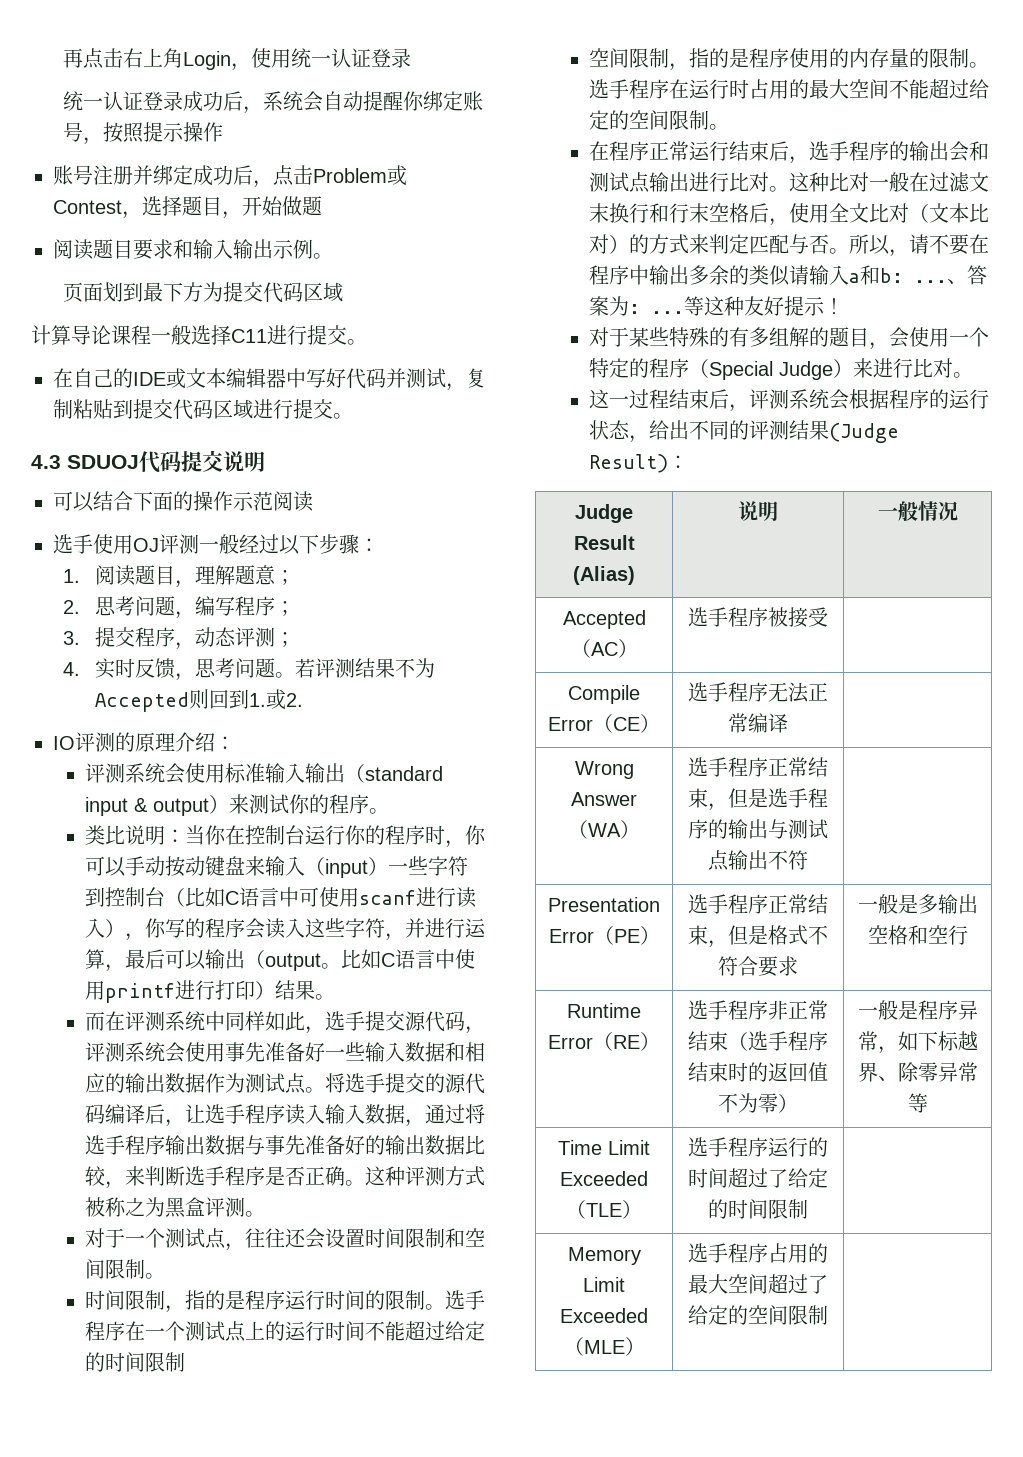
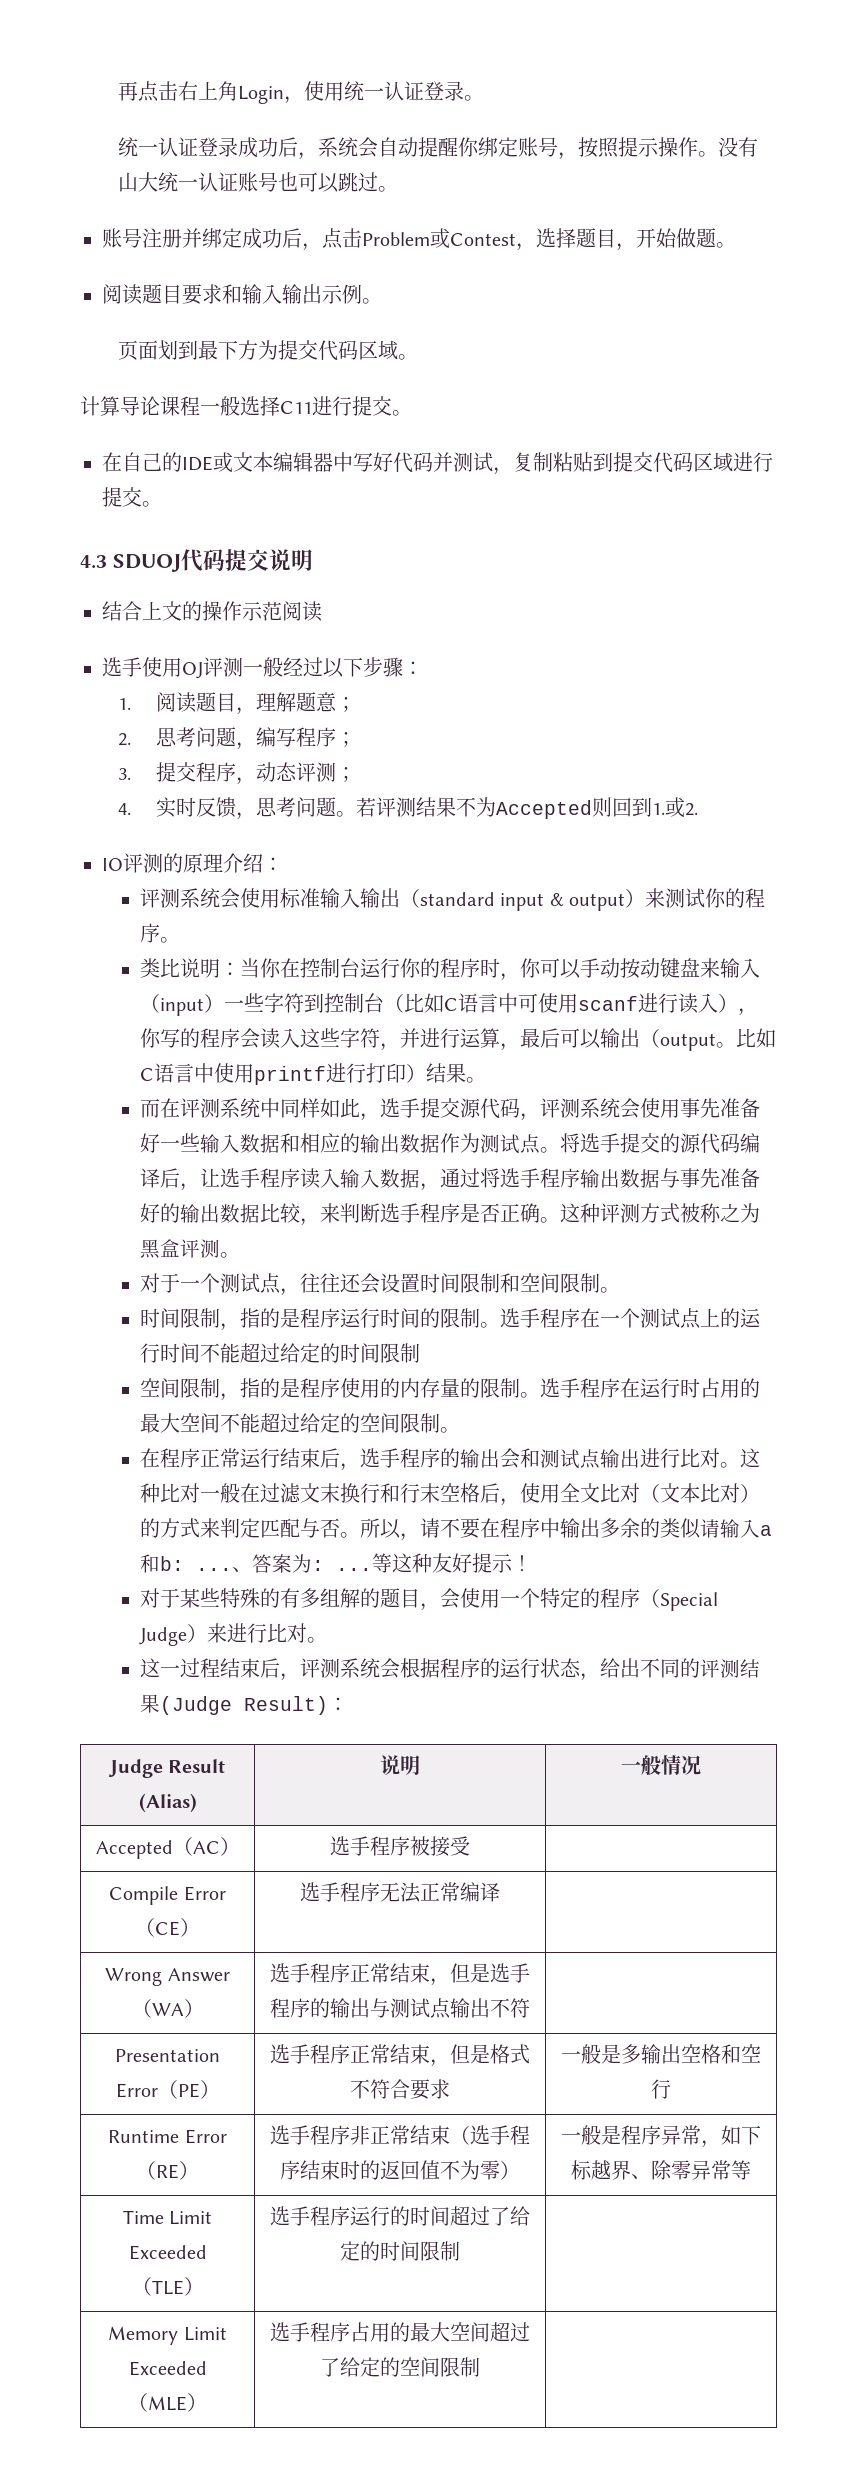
(412, 58) none -> [463,95,484,101] 。
(224, 132) none -> [697,137,758,157] [117,172,398,193] 。没有山大统一认证账号也可以跳过。
(322, 206) none -> [716,242,736,248] 。
(344, 292) none -> [397,354,418,360] 。
[53,491,173,512] 可以结合下面 -> [102,601,182,621] 结合上文

